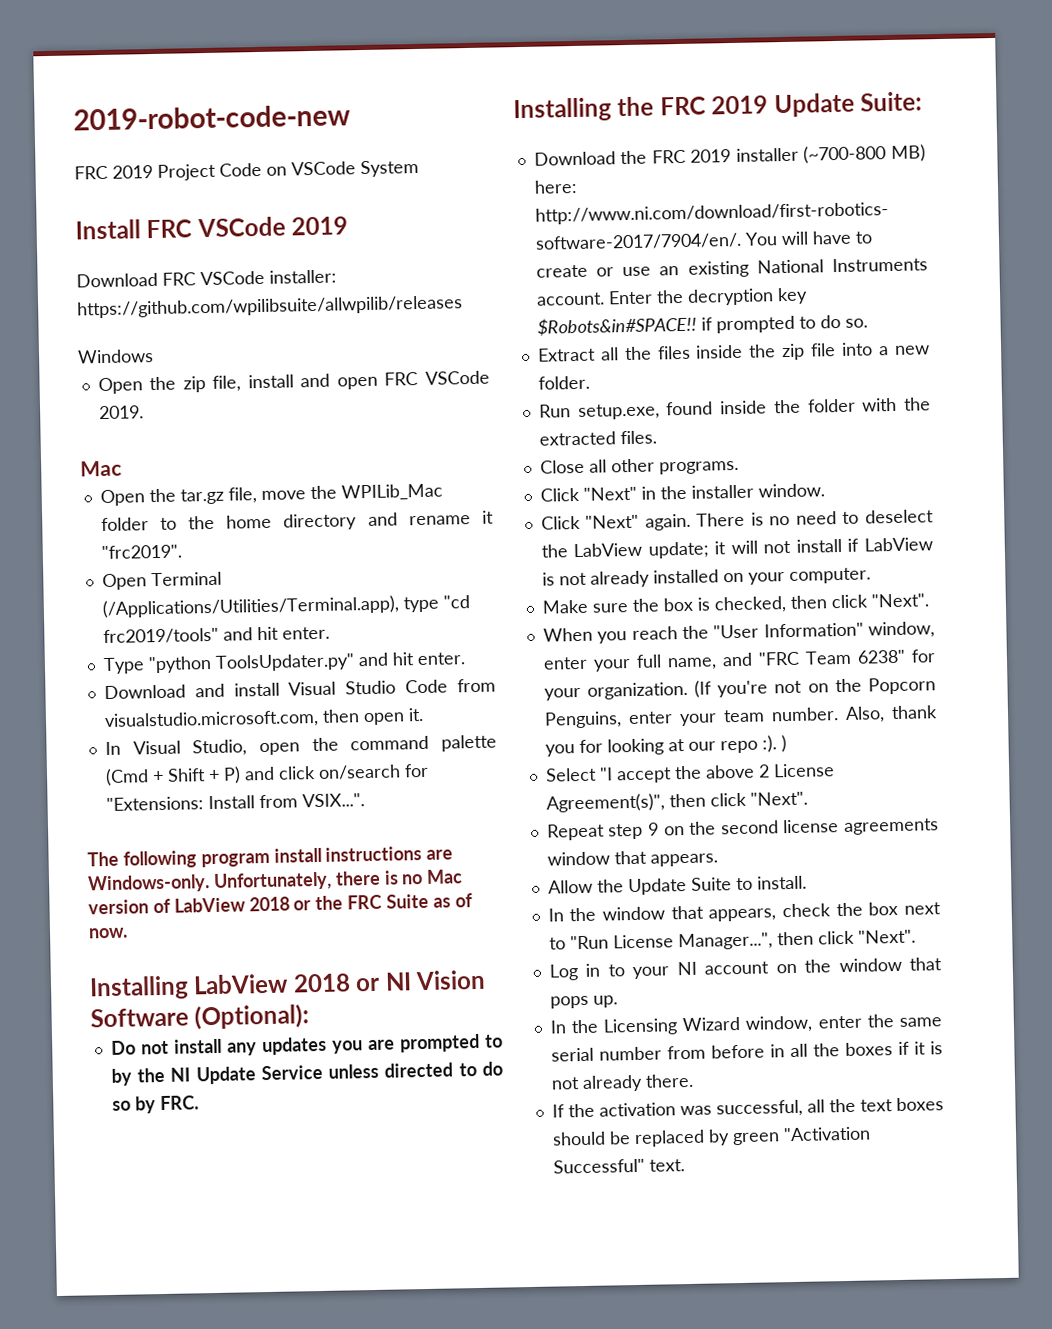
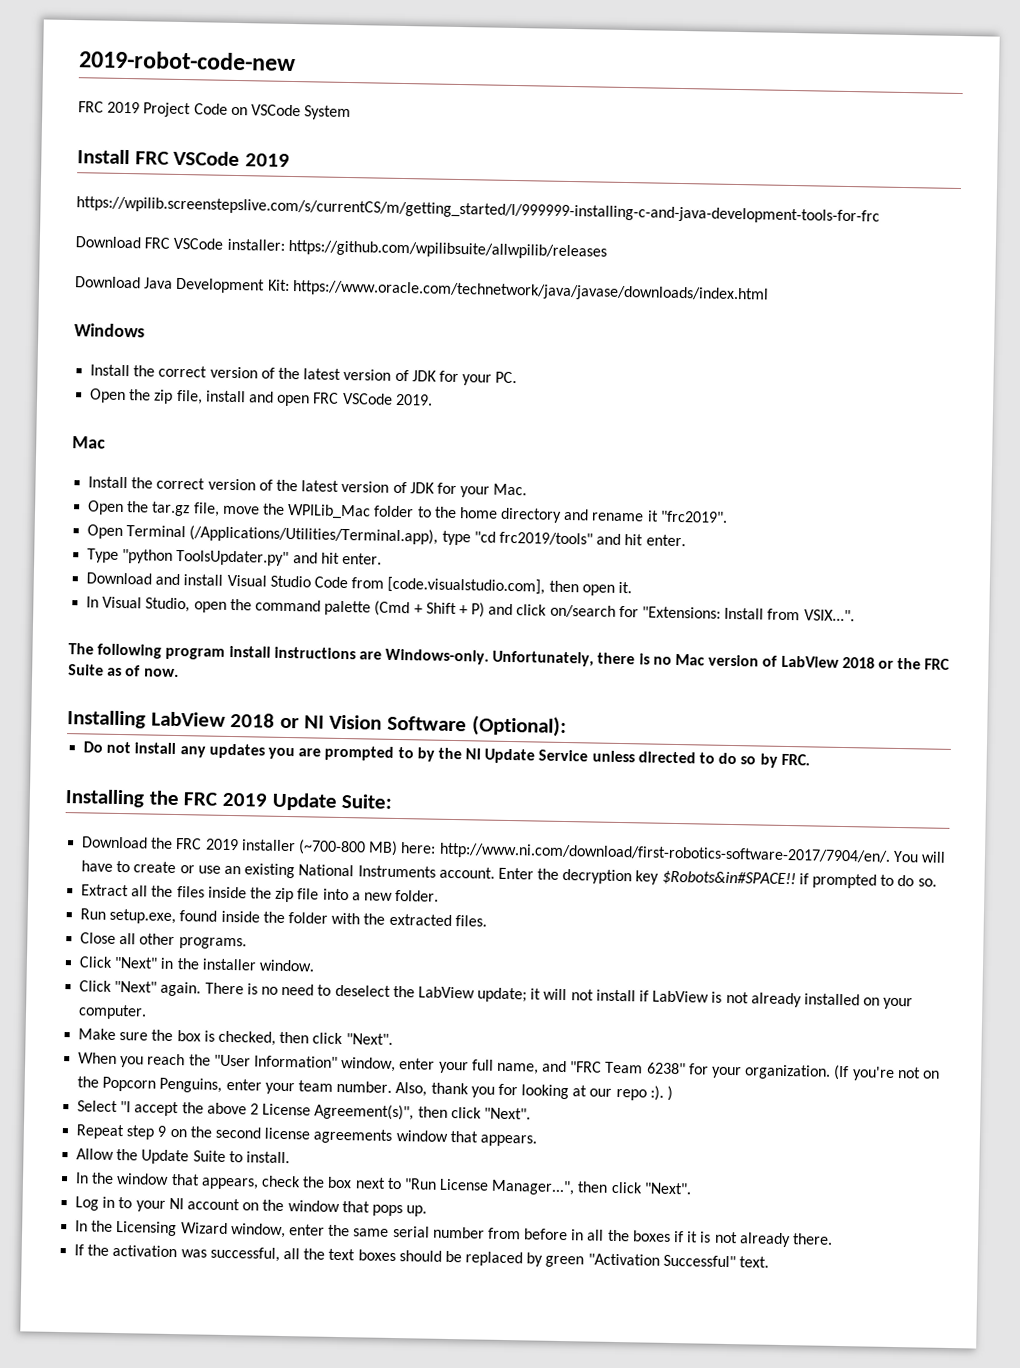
(349, 226) none -> [76,196,880,225] // https://wpilib.screenstepslive.com/s/currentCS/m/getting_started/l/999999-installing-c-and-java-development-tools-for-frc
[77,349,154,364] Windows -> [75,276,769,303] [74,323,145,338] [90,364,518,386] Download Java Development Kit: https://www.oracle.com/technetwork/java/javase/downloads/index.html // Windows // Install the correct version of the latest version of JDK for your PC.
(122, 468) none -> [88,476,528,498] // Install the correct version of the latest version of JDK for your Mac.
[103,709,319,731] visualstudio.microsoft.com, -> [387,576,546,595] [code.visualstudio.com],

